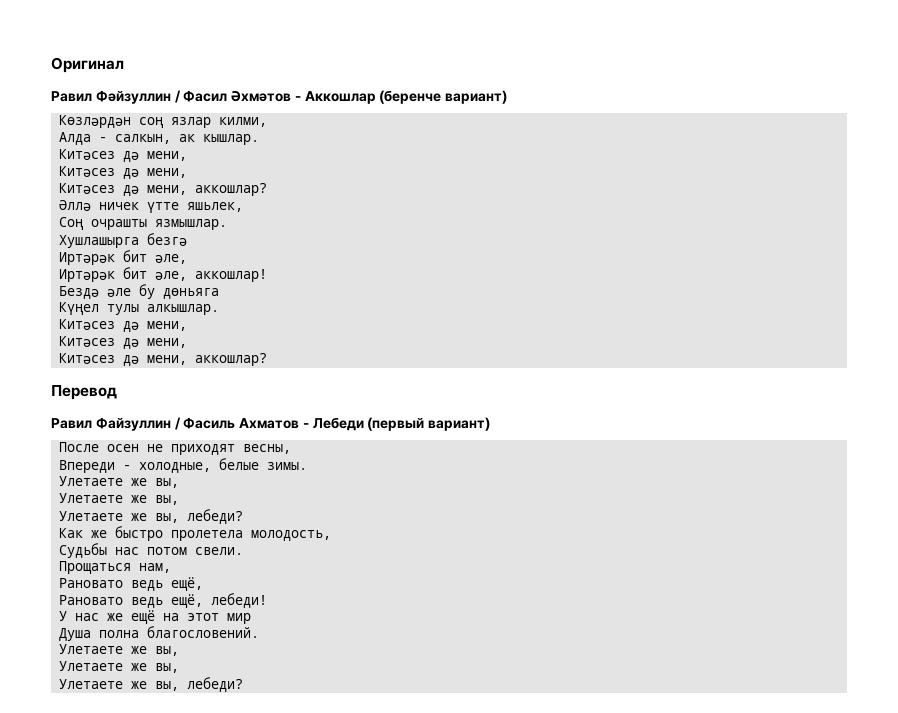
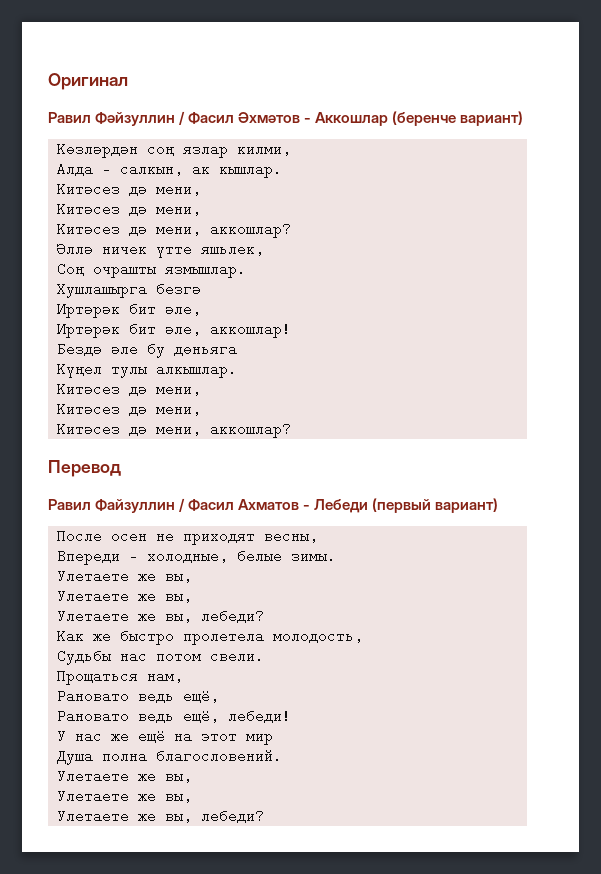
[183,417,236,429] Фасиль -> [188,499,235,511] Фасил

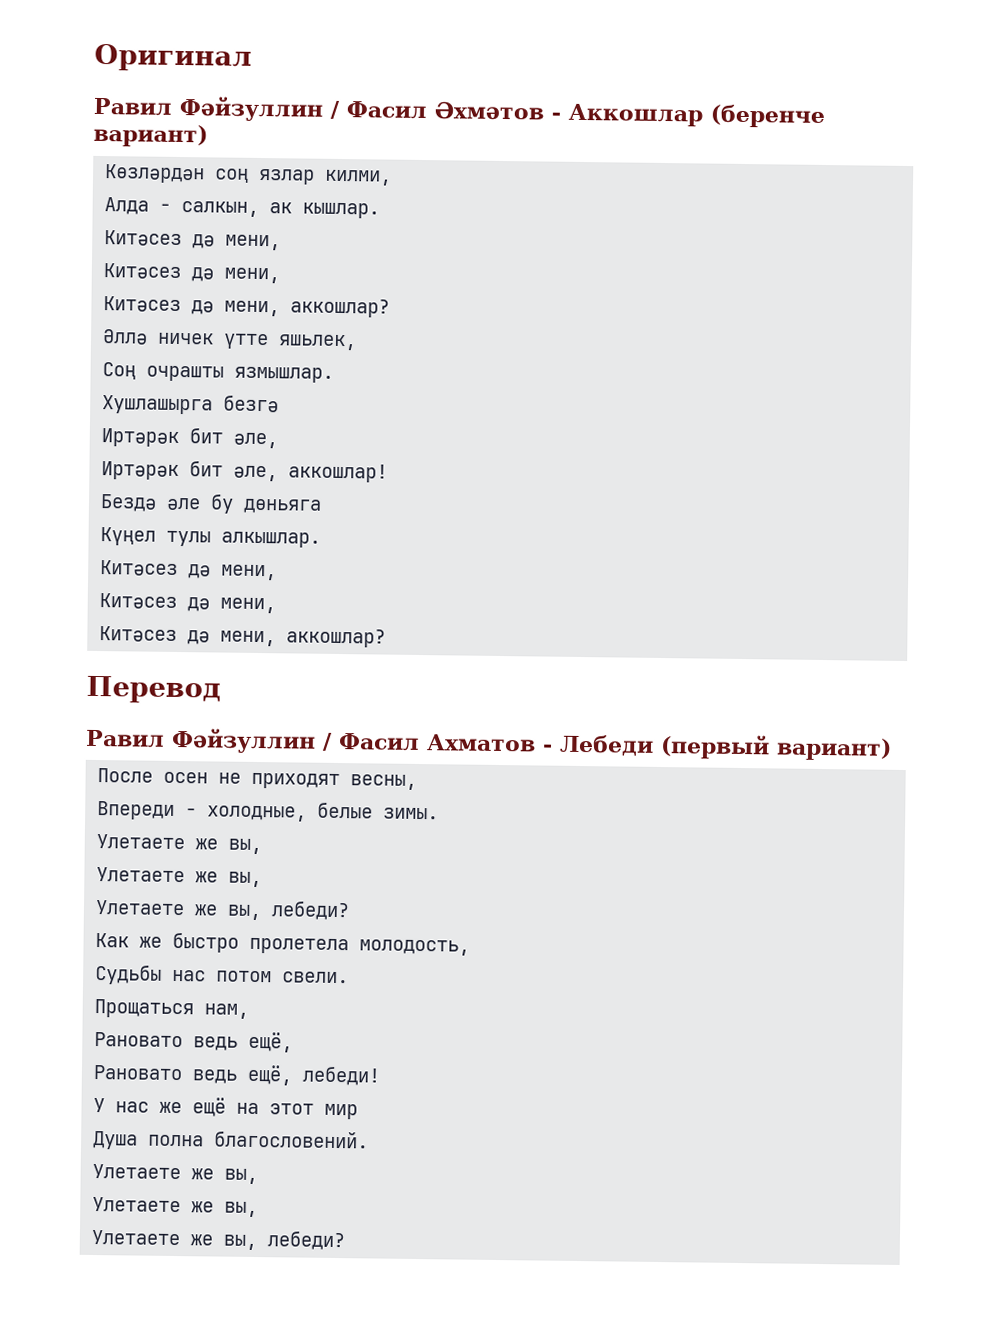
[95,499,176,513] Файзуллин -> [171,727,316,754] Фәйзуллин

